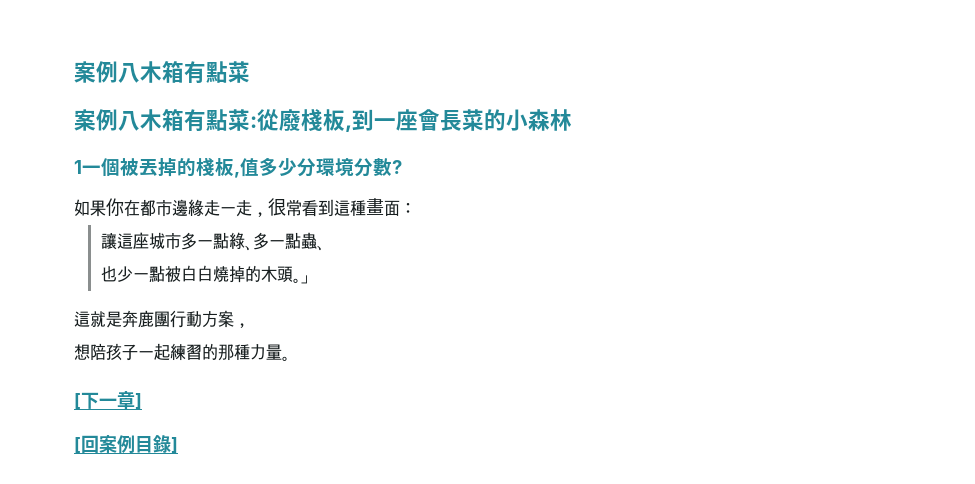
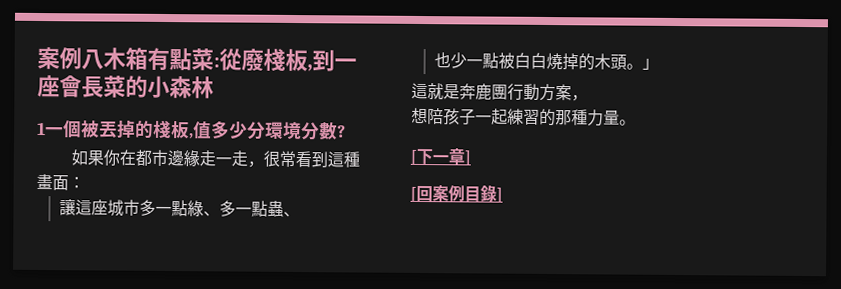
[74,61,250,83] [74,109,250,131] 案例八木箱有點菜 // 案例八木箱有點菜 -> [37,46,214,71] 案例八木箱有點菜

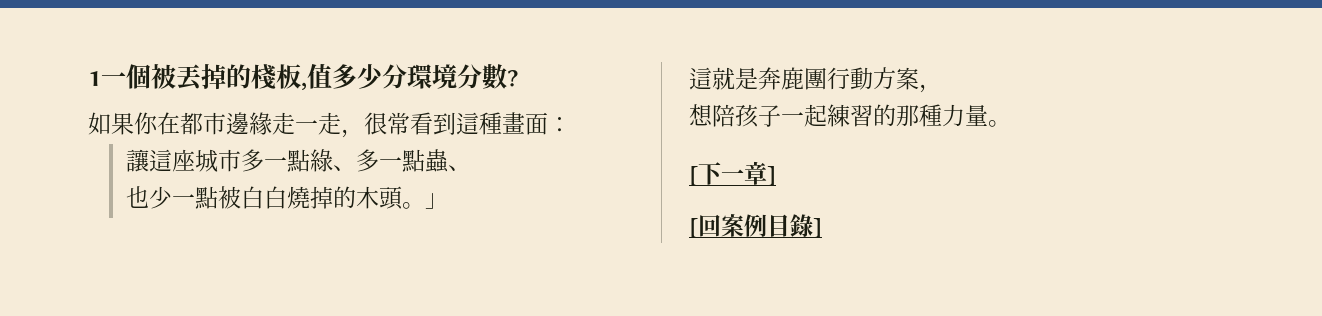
[37,46,357,72] [37,74,214,99] 案例八木箱有點菜:從廢棧板,到一座會長菜的小森林 // -> (88, 78) none

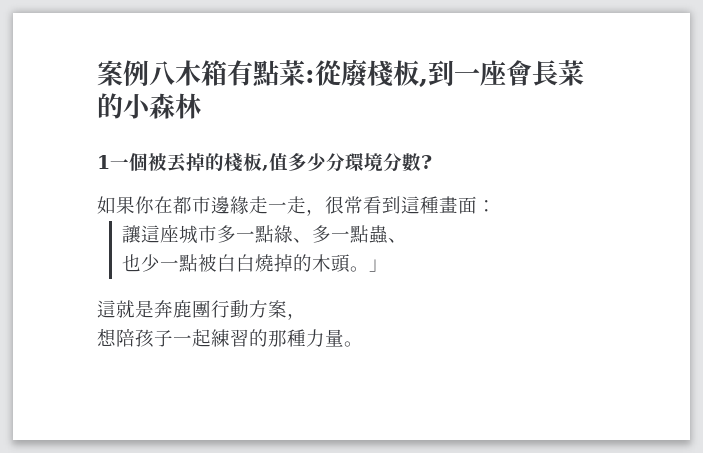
(88, 78) none -> [97,60,584,87] [97,93,201,119] 案例八木箱有點菜:從廢棧板,到一座會長菜的小森林 //
[689,161,776,186] [689,214,822,238] // [下一章] // [回案例目錄] -> (363, 344) none

